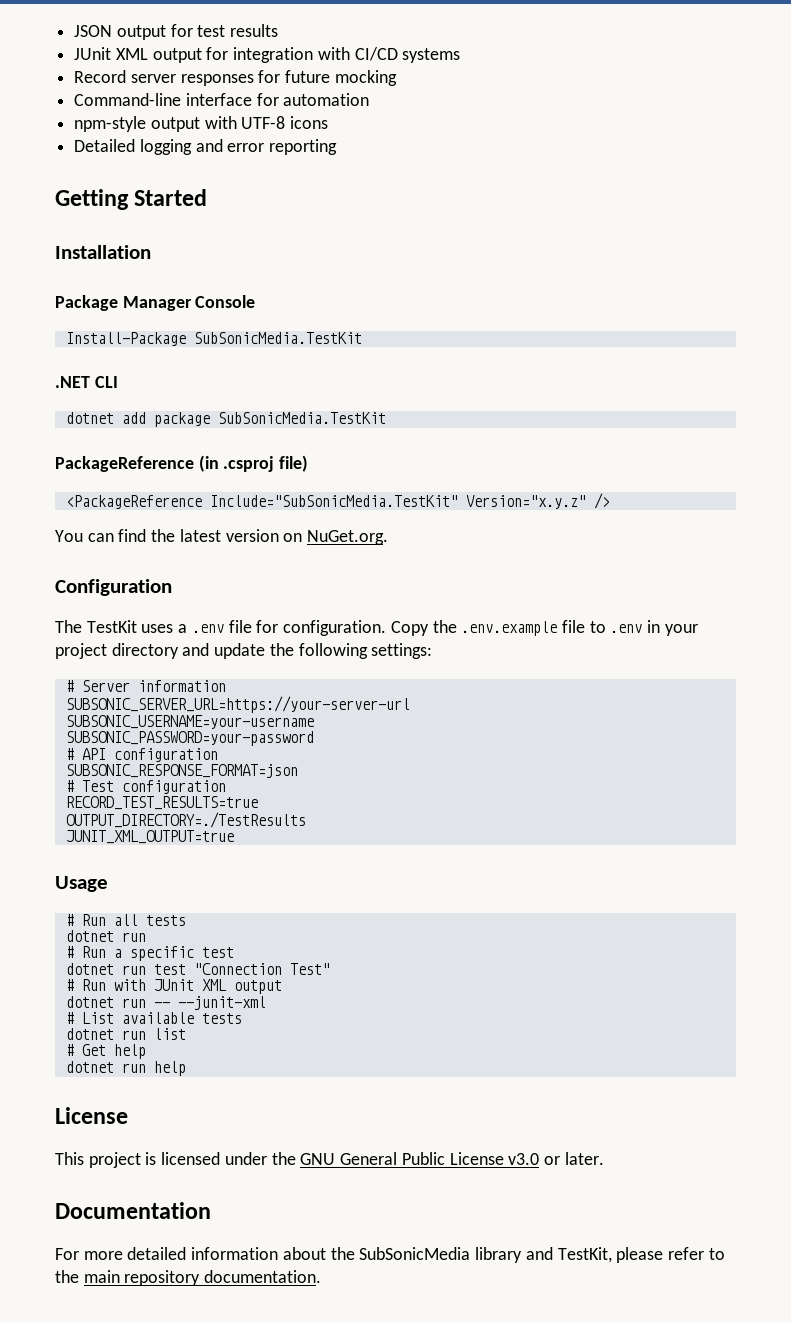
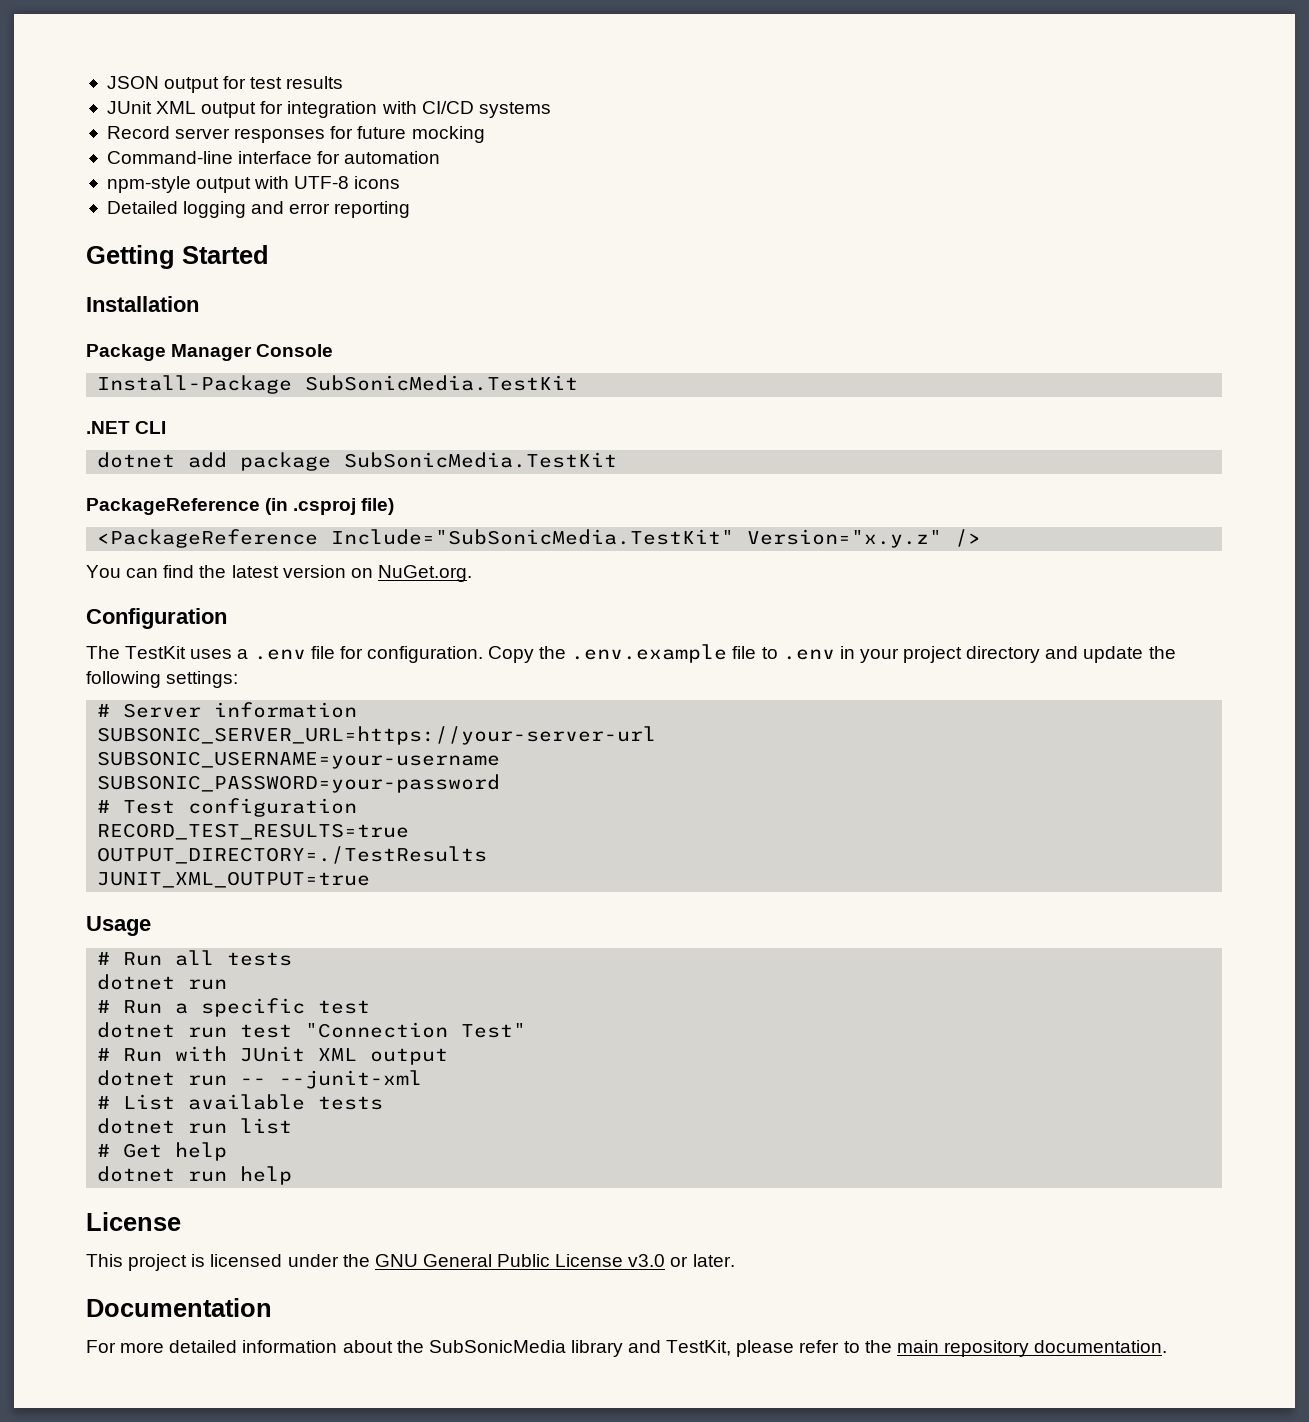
[65,748,218,762] [65,764,298,778] // # API configuration // SUBSONIC_RESPONSE_FORMAT=json -> (501, 783) none

